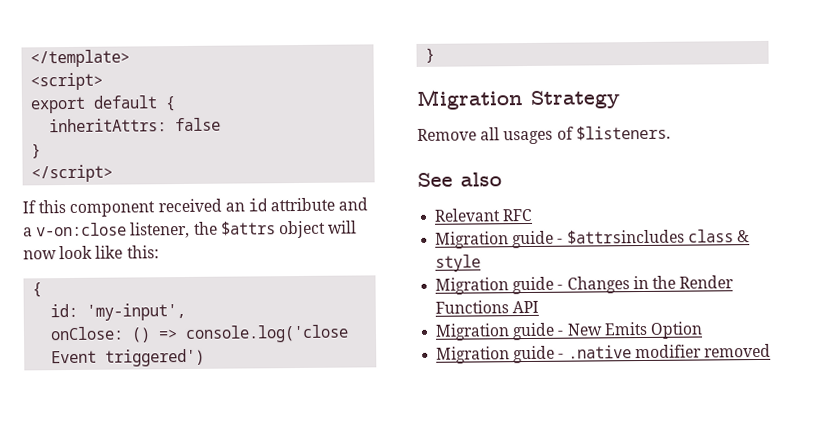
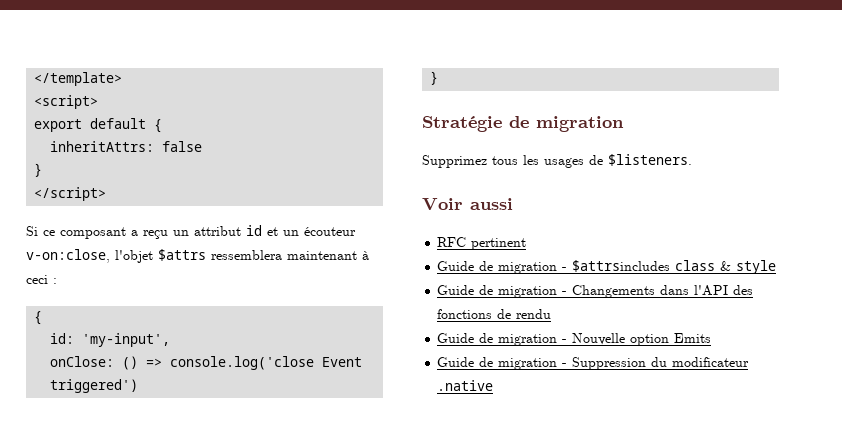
[22,197,369,217] [23,220,358,239] [23,245,159,260] If this component received an id attribute and a v-on:close listener, the $attrs object will now look like this: -> [26,225,356,239] [26,249,369,263] [26,275,57,284] Si ce composant a reçu un attribut id et un écouteur v-on:close, l'objet $attrs ressemblera maintenant à ceci :
[416,89,621,110] [417,125,671,145] [417,172,502,187] [434,208,534,222] [435,230,555,249] Migration Strategy // Remove all usages of $listeners. // See also // Relevant RFC // Migration guide -> [422,116,624,132] [422,154,692,168] [422,198,513,210] [437,237,527,250] [437,261,558,274] Stratégie de migration // Supprimez tous les usages de $listeners. // Voir aussi // RFC pertinent // Guide de migration
[435,275,735,295] [435,300,540,314] [435,321,703,341] [436,343,771,364] Migration guide - Changes in the Render Functions API // Migration guide - New Emits Option // Migration guide - .native modifier removed -> [437,285,754,298] [437,309,552,319] [437,333,712,346] [437,357,750,370] [437,380,494,391] Guide de migration - Changements dans l'API des fonctions de rendu // Guide de migration - Nouvelle option Emits // Guide de migration - Suppression du modificateur .native

